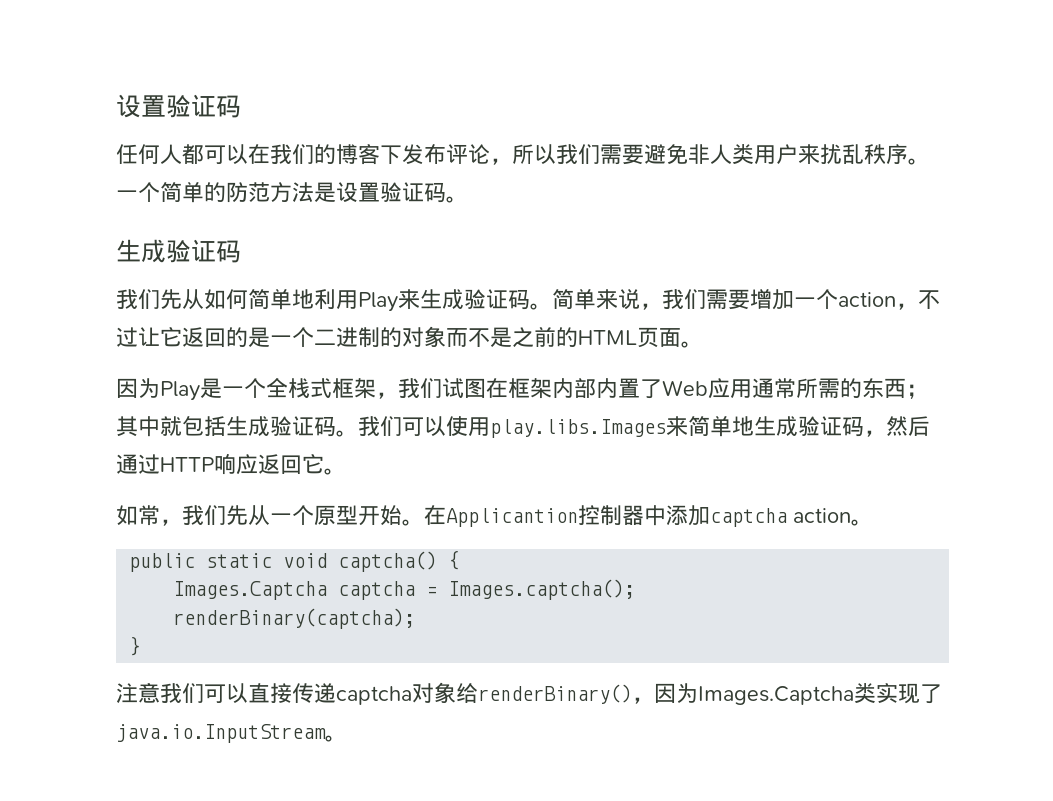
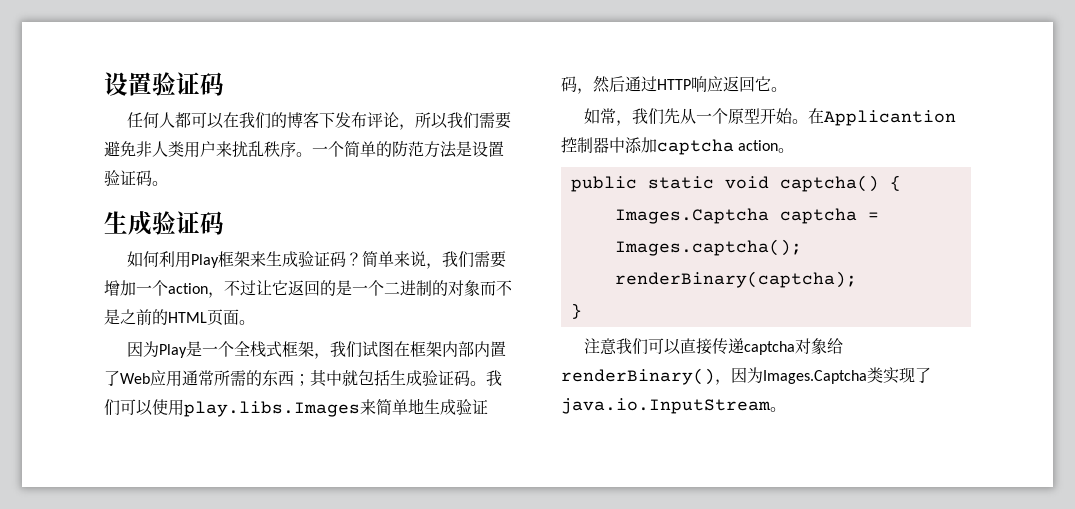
[116,289,314,310] 我们先从如何简单地 -> [127,251,160,267] 如何
(398, 302) none -> [218,251,251,267] 框架
[530,303,552,310] 。 -> [346,252,363,266] ？

